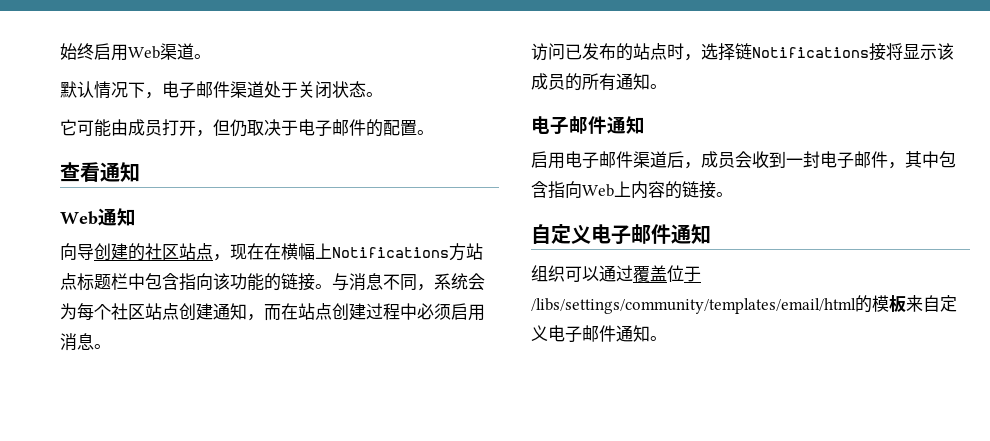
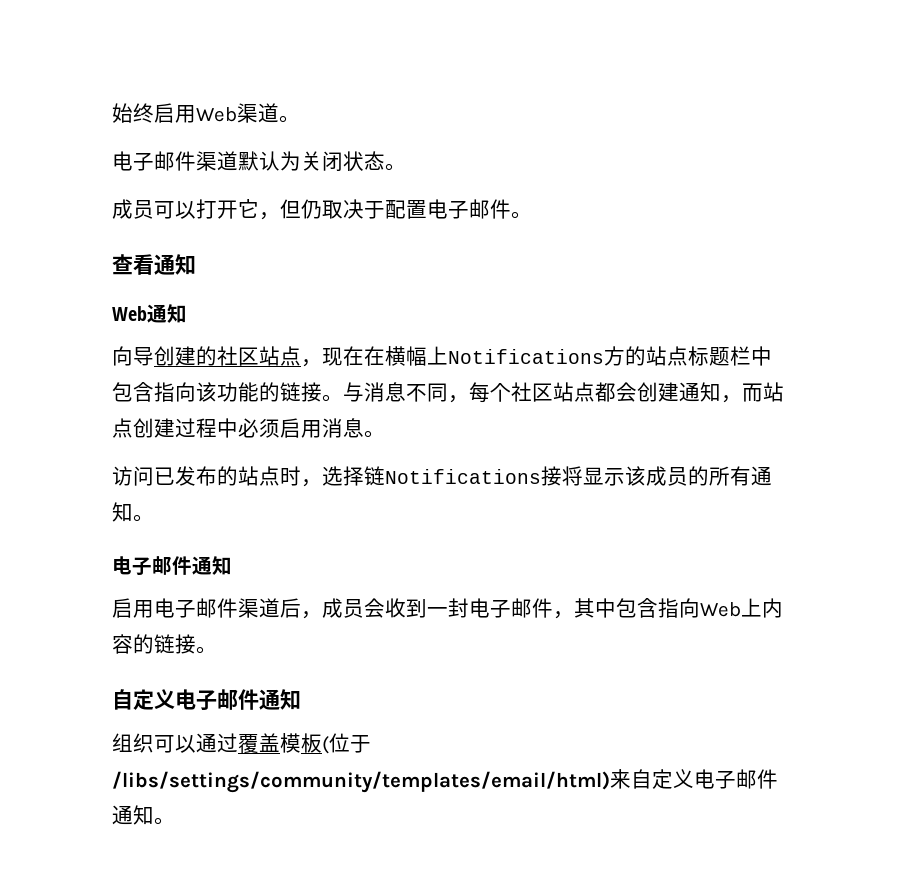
[60,81,298,99] 默认情况下，电子邮件渠道处于 -> [112,151,301,171] 电子邮件渠道默认为
[60,119,196,137] 它可能由成员打开 -> [112,199,259,219] 成员可以打开它
[298,119,417,137] 电子邮件的配置 -> [385,199,511,219] 配置电子邮件
(466, 252) none -> [625,346,646,366] 的
[434,273,485,290] [60,303,77,320] 系统会为 -> (469, 399) none
(179, 311) none -> [595,382,637,402] 都会
[281,303,298,320] 在 -> (763, 392) none
[667,265,701,282] [531,295,906,314] 位于/libs/settings/community/templates/email/html的模板 -> [280,733,371,754] [112,771,610,793] 模板(位于/libs/settings/community/templates/email/html)

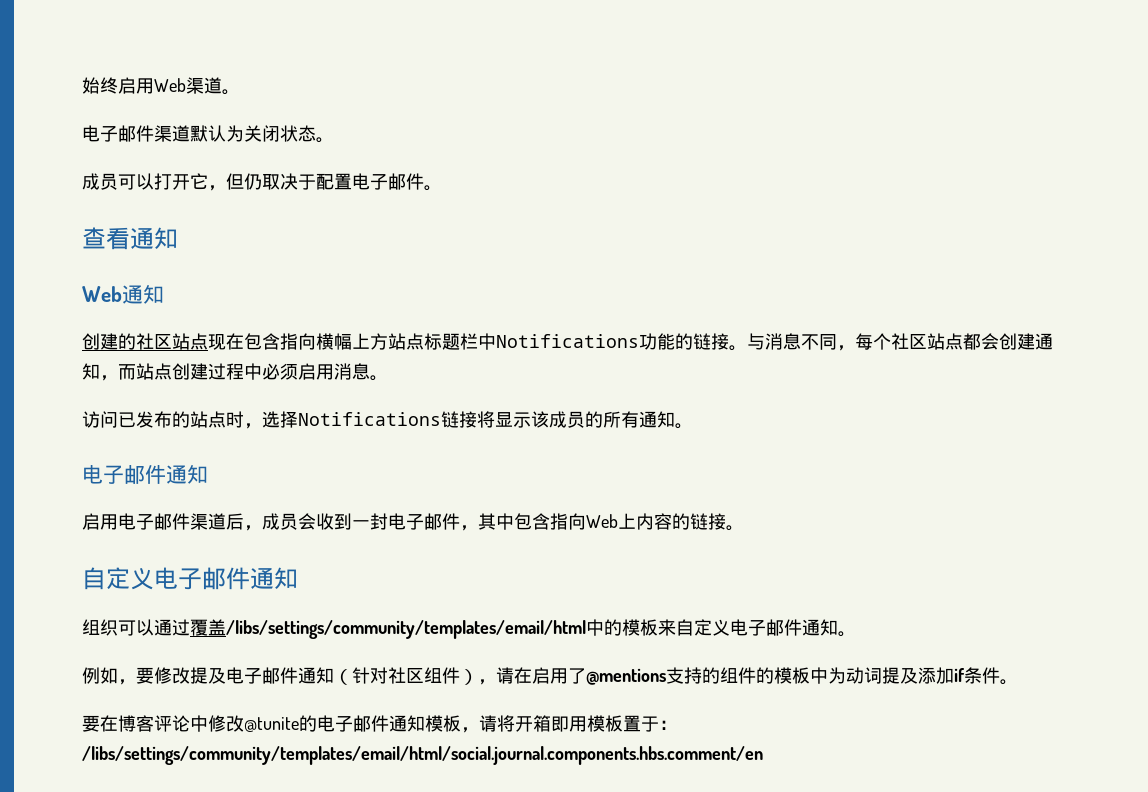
[112,346,154,366] 向导 -> (164, 294) none
[301,346,646,367] ，现在在横幅上Notifications方的 -> [208,333,388,350] 现在包含指向横幅上方
[112,382,217,402] 包含指向该 -> [496,334,639,348] Notifications
[364,466,541,486] 链Notifications -> [298,411,459,428] Notifications链
[280,733,371,754] [112,771,610,793] 模板(位于/libs/settings/community/templates/email/html) -> [226,619,658,639] /libs/settings/community/templates/email/html中的模板
(175, 821) none -> [82,667,1018,685] [82,715,677,733] [82,746,763,765] // 例如，要修改提及电子邮件通知（针对社区组件），请在启用了@mentions支持的组件的模板中为动词提及添加if条件。 // 要在博客评论中修改@tunite的电子邮件通知模板，请将开箱即用模板置于：/libs/settings/community/templates/email/html/social.journal.components.hbs.comment/en

